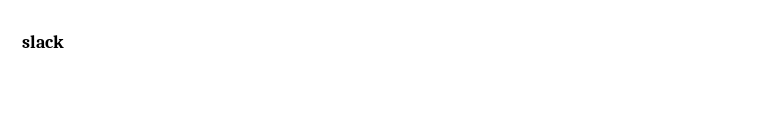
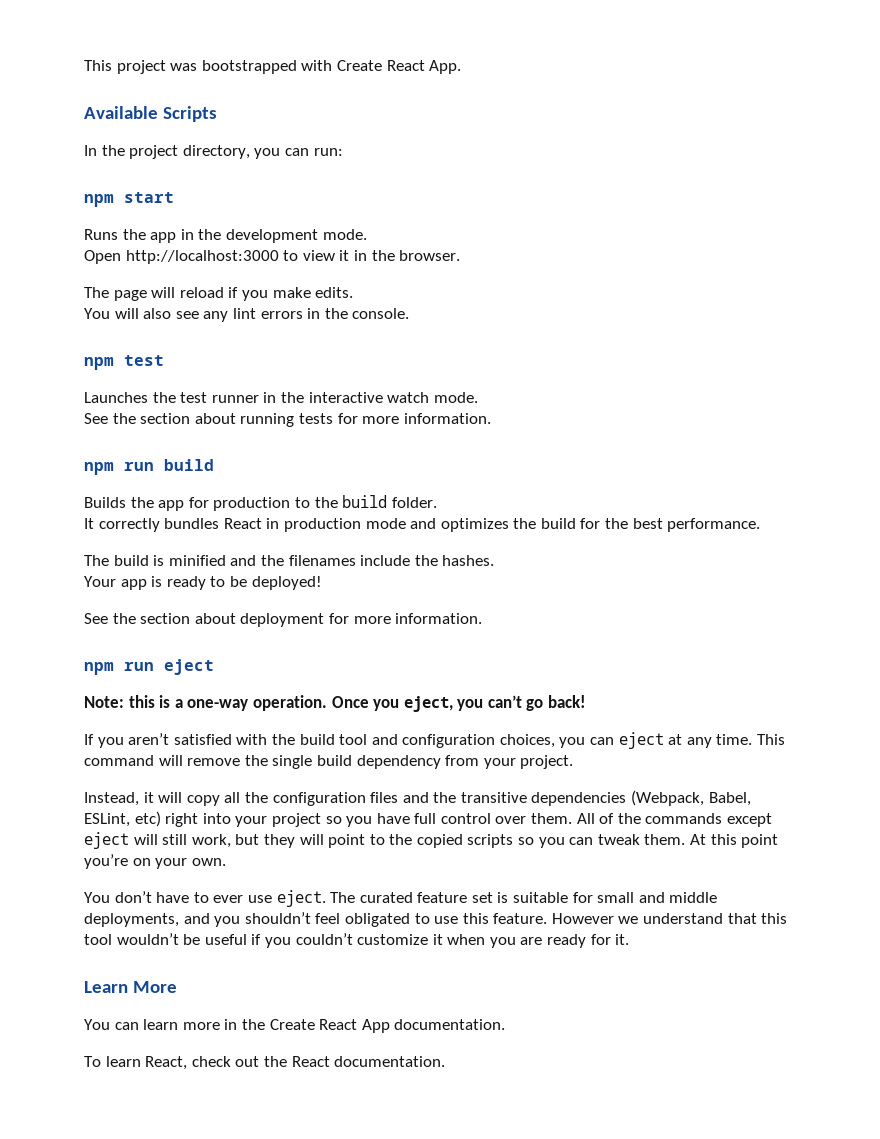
[22,35,64,48] slack -> [84,60,462,74] [84,106,217,122] [84,145,343,159] [84,192,174,207] [84,229,367,243] [84,250,461,264] [84,287,354,301] [84,308,410,322] [84,355,164,370] [84,392,478,403] [84,413,491,427] [84,459,214,475] [84,495,437,511] [84,518,761,532] [84,555,495,566] [84,576,322,590] [84,613,483,627] [84,659,214,675] [84,695,587,712] [84,732,786,749] [84,755,574,769] [84,790,751,806] [84,811,773,827] [84,832,779,849] [84,854,226,869] [84,890,718,907] [84,912,788,927] [84,933,630,948] [84,981,177,993] [84,1019,506,1033] [84,1056,446,1070] This project was bootstrapped with Create React App. // Available Scripts // In the project directory, you can run: // npm start // Runs the app in the development mode. // Open http://localhost:3000 to view it in the browser. // The page will reload if you make edits. // You will also see any lint errors in the console. // npm test // Launches the test runner in the interactive watch mode. // See the section about running tests for more information. // npm run build // Builds the app for production to the build folder. // It correctly bundles React in production mode and optimizes the build for the best performance. // The build is minified and the filenames include the hashes. // Your app is ready to be deployed! // See the section about deployment for more information. // npm run eject // Note: this is a one-way operation. Once you eject, you can’t go back! // If you aren’t satisfied with the build tool and configuration choices, you can eject at any time. This command will remove the single build dependency from your project. // Instead, it will copy all the configuration files and the transitive dependencies (Webpack, Babel, ESLint, etc) right into your project so you have full control over them. All of the commands except eject will still work, but they will point to the copied scripts so you can tweak them. At this point you’re on your own. // You don’t have to ever use eject. The curated feature set is suitable for small and middle deployments, and you shouldn’t feel obligated to use this feature. However we understand that this tool wouldn’t be useful if you couldn’t customize it when you are ready for it. // Learn More // You can learn more in the Create React App documentation. // To learn React, check out the React documentation.

